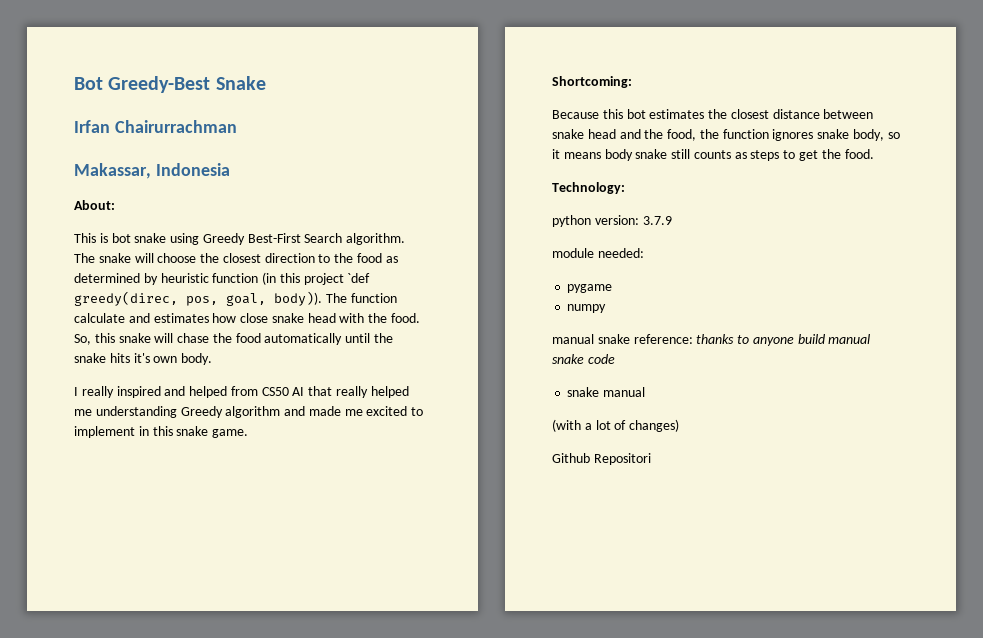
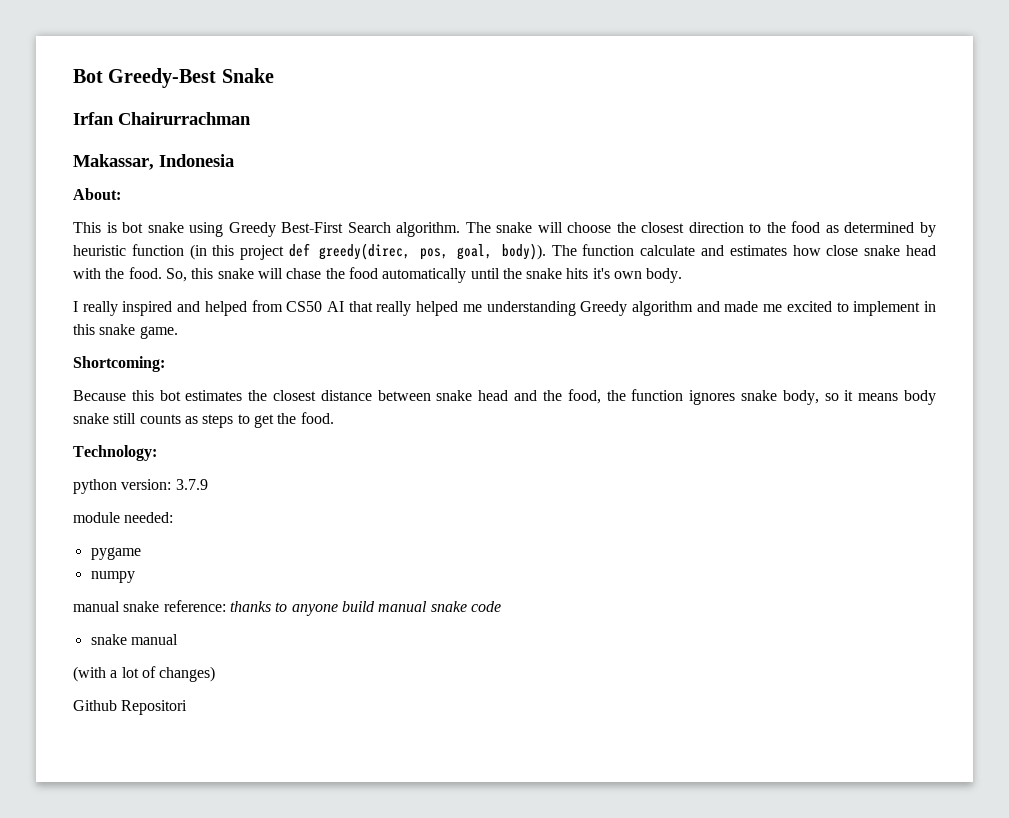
[347,273,371,283] `def -> [289,243,311,257] def

